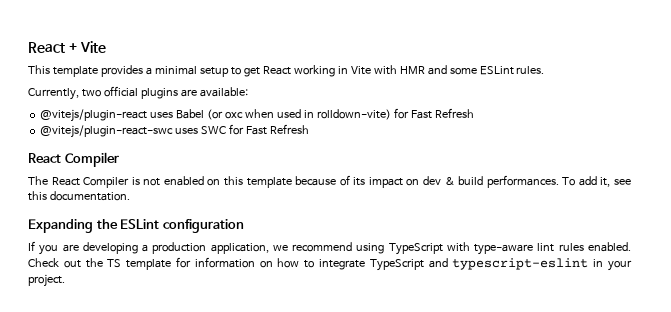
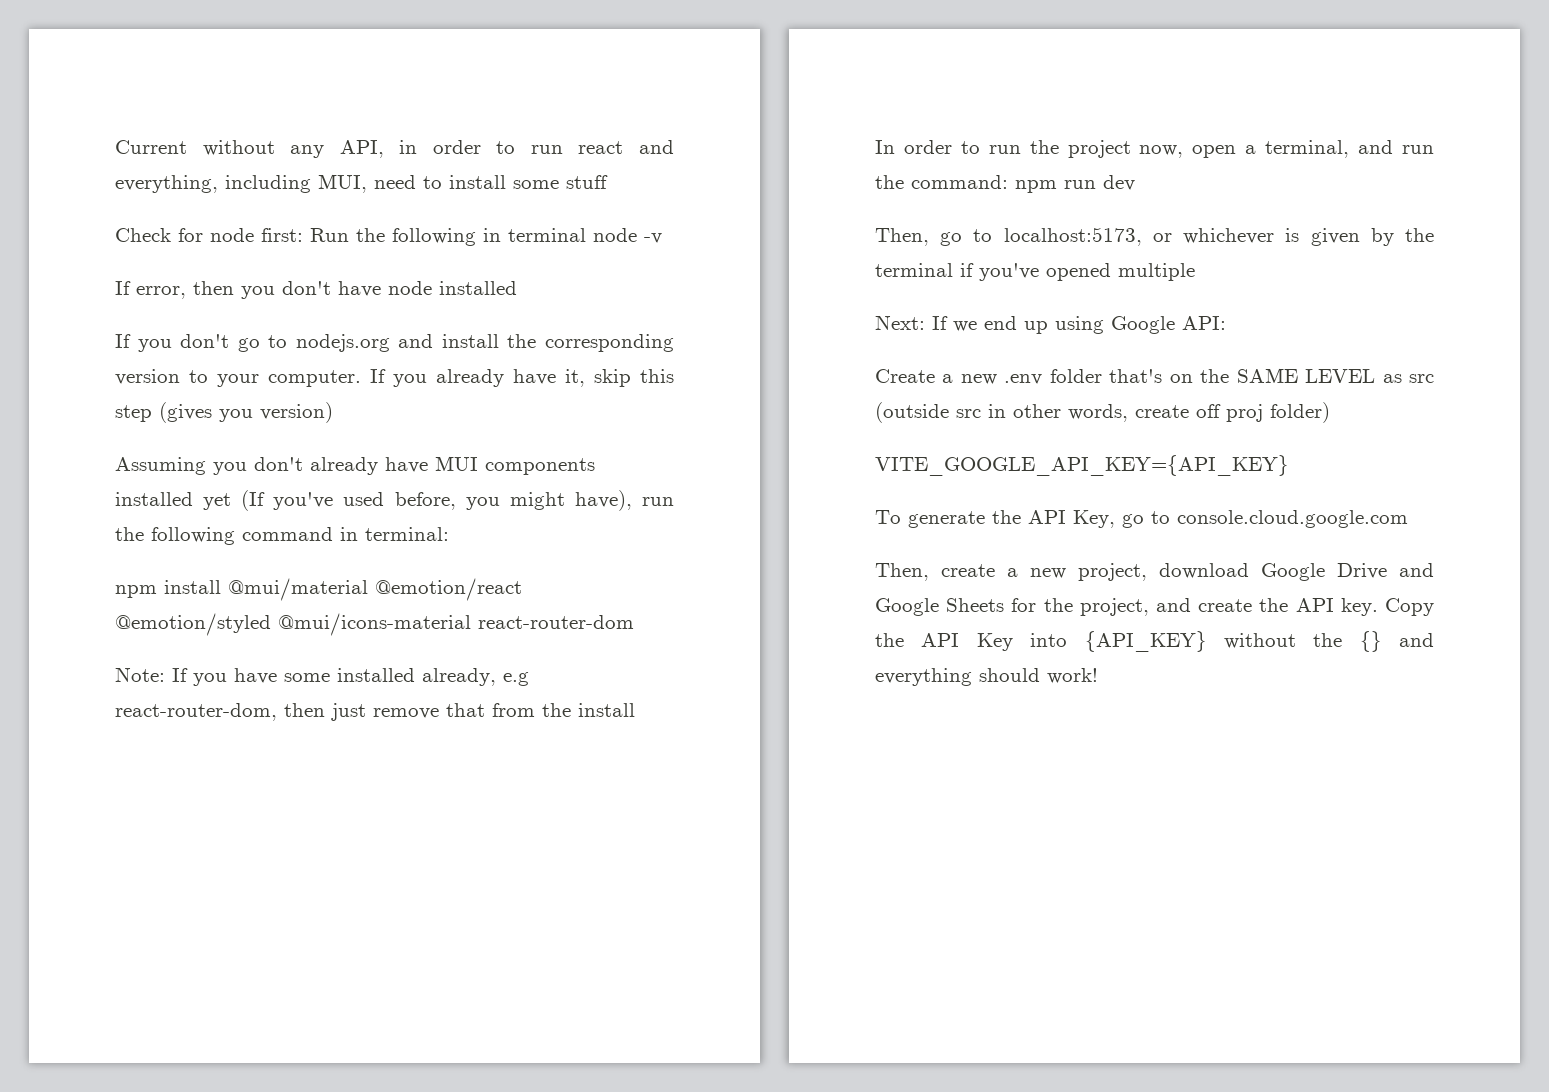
[28,41,106,53] [28,65,545,77] [28,86,248,100] [40,108,474,122] [40,124,309,138] [28,152,119,167] [28,175,631,188] [28,191,130,201] [28,219,244,233] [28,241,632,255] [28,257,632,271] [28,274,65,287] React + Vite // This template provides a minimal setup to get React working in Vite with HMR and some ESLint rules. // Currently, two official plugins are available: // @vitejs/plugin-react uses Babel (or oxc when used in rolldown-vite) for Fast Refresh // @vitejs/plugin-react-swc uses SWC for Fast Refresh // React Compiler // The React Compiler is not enabled on this template because of its impact on dev & build performances. To add it, see this documentation. // Expanding the ESLint configuration // If you are developing a production application, we recommend using TypeScript with type-aware lint rules enabled. Check out the TS template for information on how to integrate TypeScript and typescript-eslint in your project. -> [115,140,674,158] [115,174,608,193] [115,228,662,246] [115,281,517,299] [115,334,674,352] [115,369,674,387] [115,402,333,423] [115,456,595,475] [115,490,674,511] [115,527,449,545] [115,578,522,601] [115,613,634,636] [115,667,529,686] [115,703,635,721] [875,140,1434,158] [875,175,1135,193] [875,227,1434,246] [875,263,1195,281] [875,315,1226,334] [875,368,1434,385] [875,402,1330,423] [875,455,1289,476] [875,510,1408,528] [875,563,1434,581] [875,598,1434,616] [875,631,1434,652] [875,668,1098,686] Current without any API, in order to run react and everything, including MUI, need to install some stuff // Check for node first: Run the following in terminal node -v // If error, then you don't have node installed // If you don't go to nodejs.org and install the corresponding version to your computer. If you already have it, skip this step (gives you version) // Assuming you don't already have MUI components installed yet (If you've used before, you might have), run the following command in terminal: // npm install @mui/material @emotion/react @emotion/styled @mui/icons-material react-router-dom // Note: If you have some installed already, e.g react-router-dom, then just remove that from the install // In order to run the project now, open a terminal, and run the command: npm run dev // Then, go to localhost:5173, or whichever is given by the terminal if you've opened multiple // Next: If we end up using Google API: // Create a new .env folder that's on the SAME LEVEL as src (outside src in other words, create off proj folder) // VITE_GOOGLE_API_KEY={API_KEY} // To generate the API Key, go to console.cloud.google.com // Then, create a new project, download Google Drive and Google Sheets for the project, and create the API key. Copy the API Key into {API_KEY} without the {} and everything should work!

